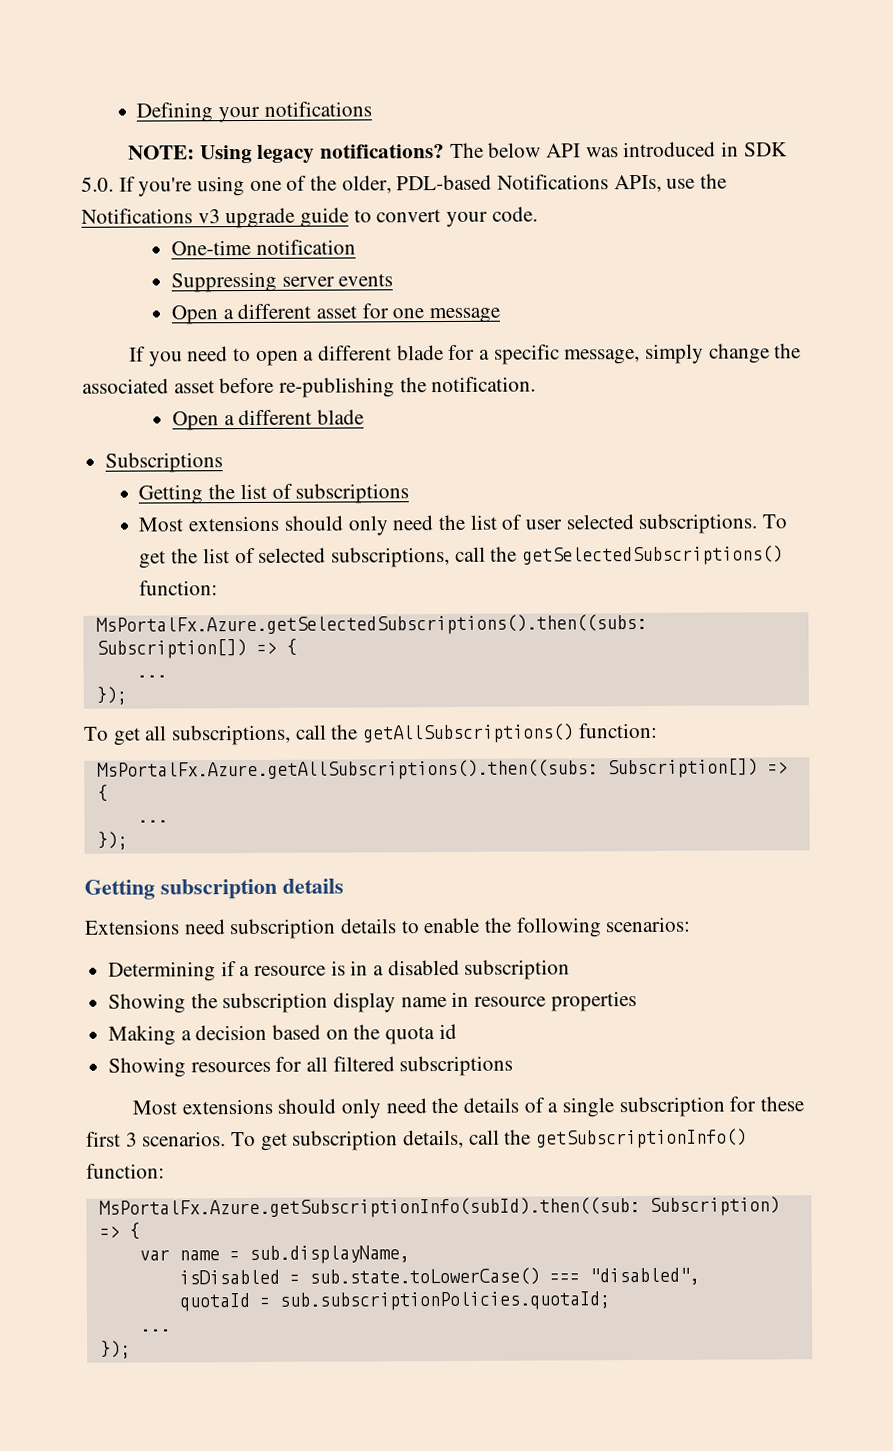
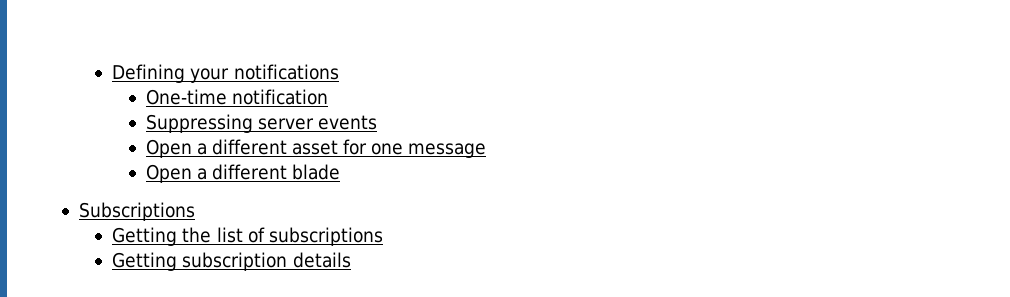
[128,141,788,164] [81,173,728,197] [81,206,538,229] // NOTE: Using legacy notifications? The below API was introduced in SDK 5.0. If you're using one of the older, PDL-based Notifications APIs, use the Notifications v3 upgrade guide to convert your code. -> (339, 72) none
[129,343,802,367] [82,376,537,398] // If you need to open a different blade for a specific message, simply change the associated asset before re-publishing the notification. -> (487, 150) none
[138,513,788,536] [139,545,783,569] [139,580,219,596] [95,613,647,636] [95,638,297,659] [135,674,167,678] [95,686,127,705] [84,722,658,746] [96,758,788,781] [96,784,108,802] [136,819,168,823] [96,831,128,850] [84,878,344,900] [84,916,692,940] [108,959,571,982] [108,991,637,1014] [108,1023,457,1046] [108,1055,514,1078] [132,1096,805,1119] [86,1128,748,1151] [86,1163,165,1179] [98,1196,780,1219] [98,1222,140,1240] [138,1245,410,1265] [178,1267,700,1286] [178,1291,610,1312] [139,1328,171,1332] [99,1340,131,1359] Most extensions should only need the list of user selected subscriptions. To get the list of selected subscriptions, call the getSelectedSubscriptions() function: // MsPortalFx.Azure.getSelectedSubscriptions().then((subs: Subscription[]) => { // ... // }); // To get all subscriptions, call the getAllSubscriptions() function: // MsPortalFx.Azure.getAllSubscriptions().then((subs: Subscription[]) => { // ... // }); // Getting subscription details // Extensions need subscription details to enable the following scenarios: // Determining if a resource is in a disabled subscription // Showing the subscription display name in resource properties // Making a decision based on the quota id // Showing resources for all filtered subscriptions // Most extensions should only need the details of a single subscription for these first 3 scenarios. To get subscription details, call the getSubscriptionInfo() function: // MsPortalFx.Azure.getSubscriptionInfo(subId).then((sub: Subscription) => { // var name = sub.displayName, // isDisabled = sub.state.toLowerCase() === "disabled", // quotaId = sub.subscriptionPolicies.quotaId; // ... // }); -> [112,252,351,271] Getting subscription details

